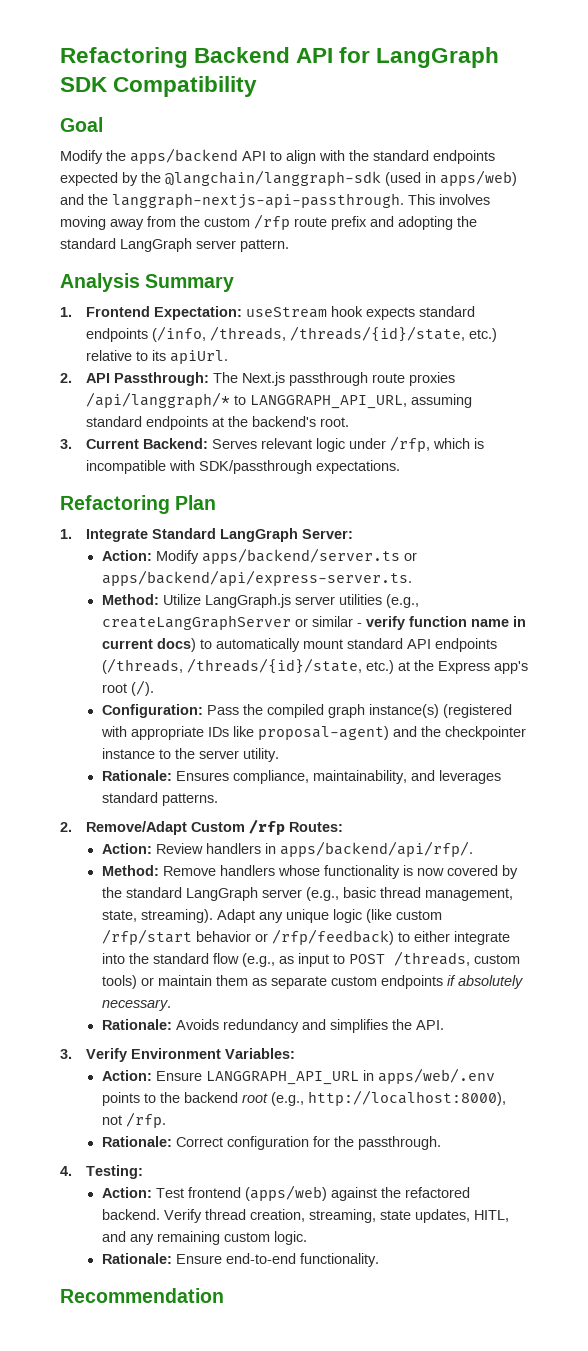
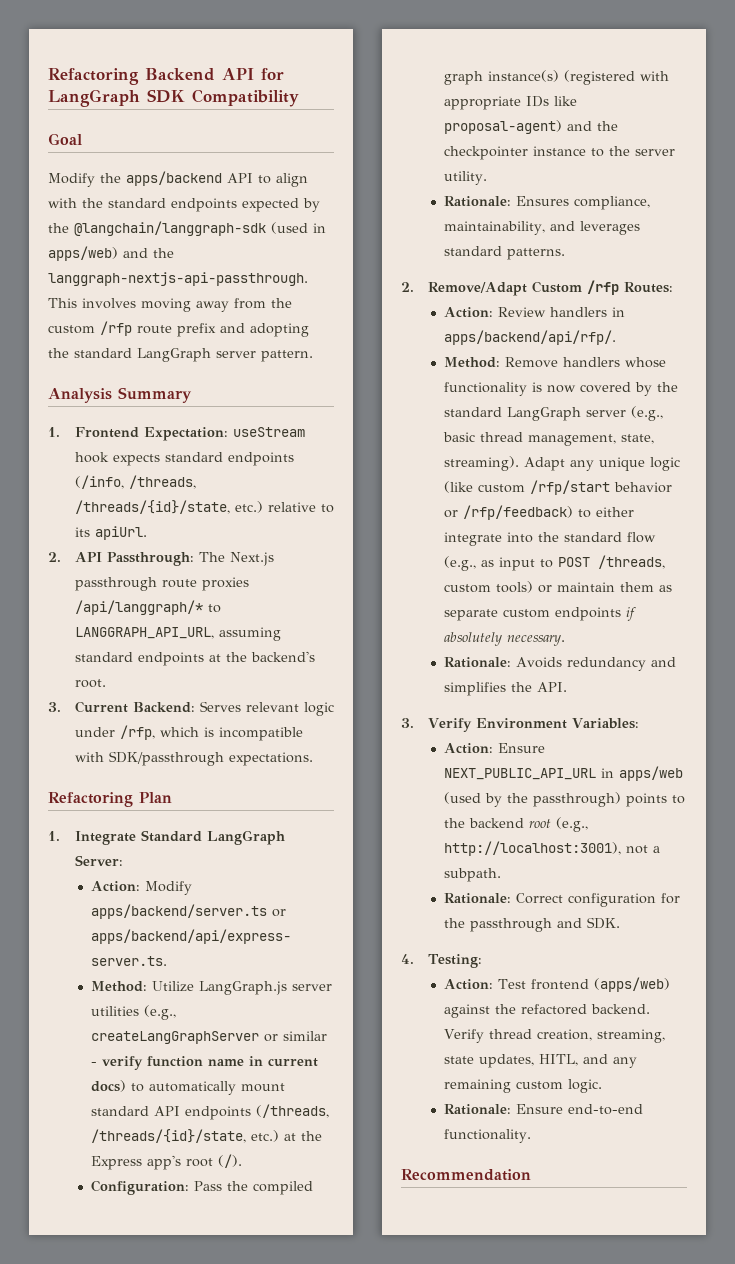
[205,1068,495,1085] LANGGRAPH_API_URL in apps/web/.env -> [443,766,683,781] [443,792,621,807] NEXT_PUBLIC_API_URL in apps/web (used by the passthrough)
[307,1090,506,1106] [101,1112,166,1128] http://localhost:8000), not /rfp. -> [443,841,660,856] [443,868,501,882] http://localhost:3001), not a subpath.
[357,1136,441,1150] passthrough. -> [469,917,620,932] passthrough and SDK.

